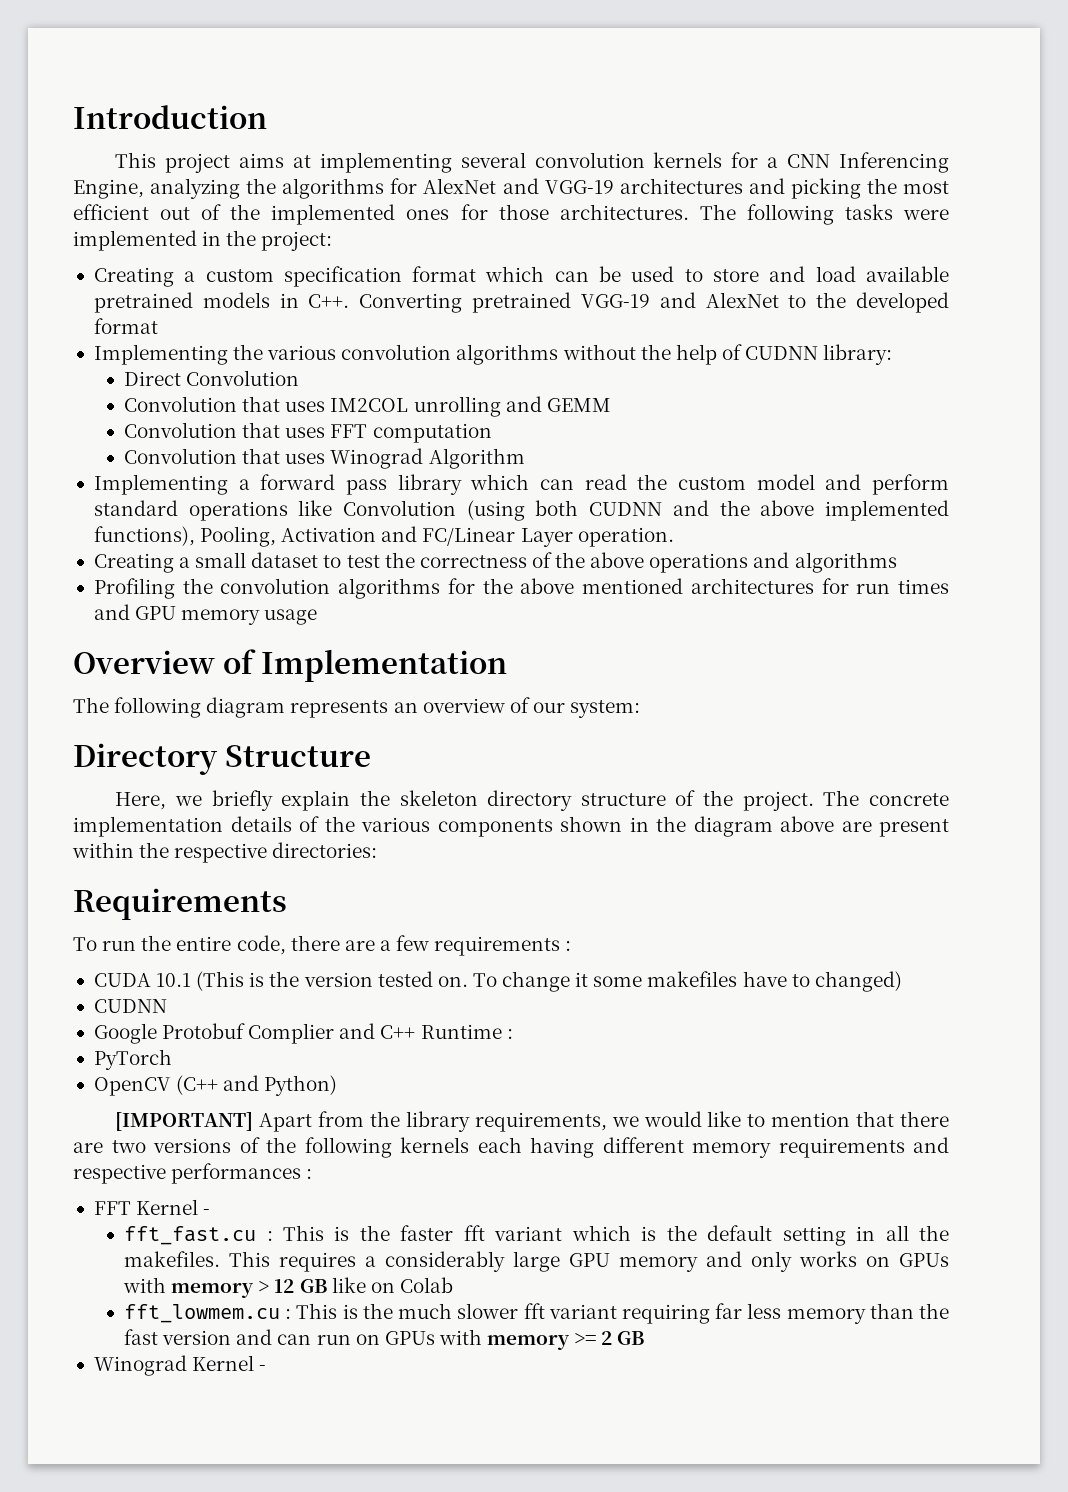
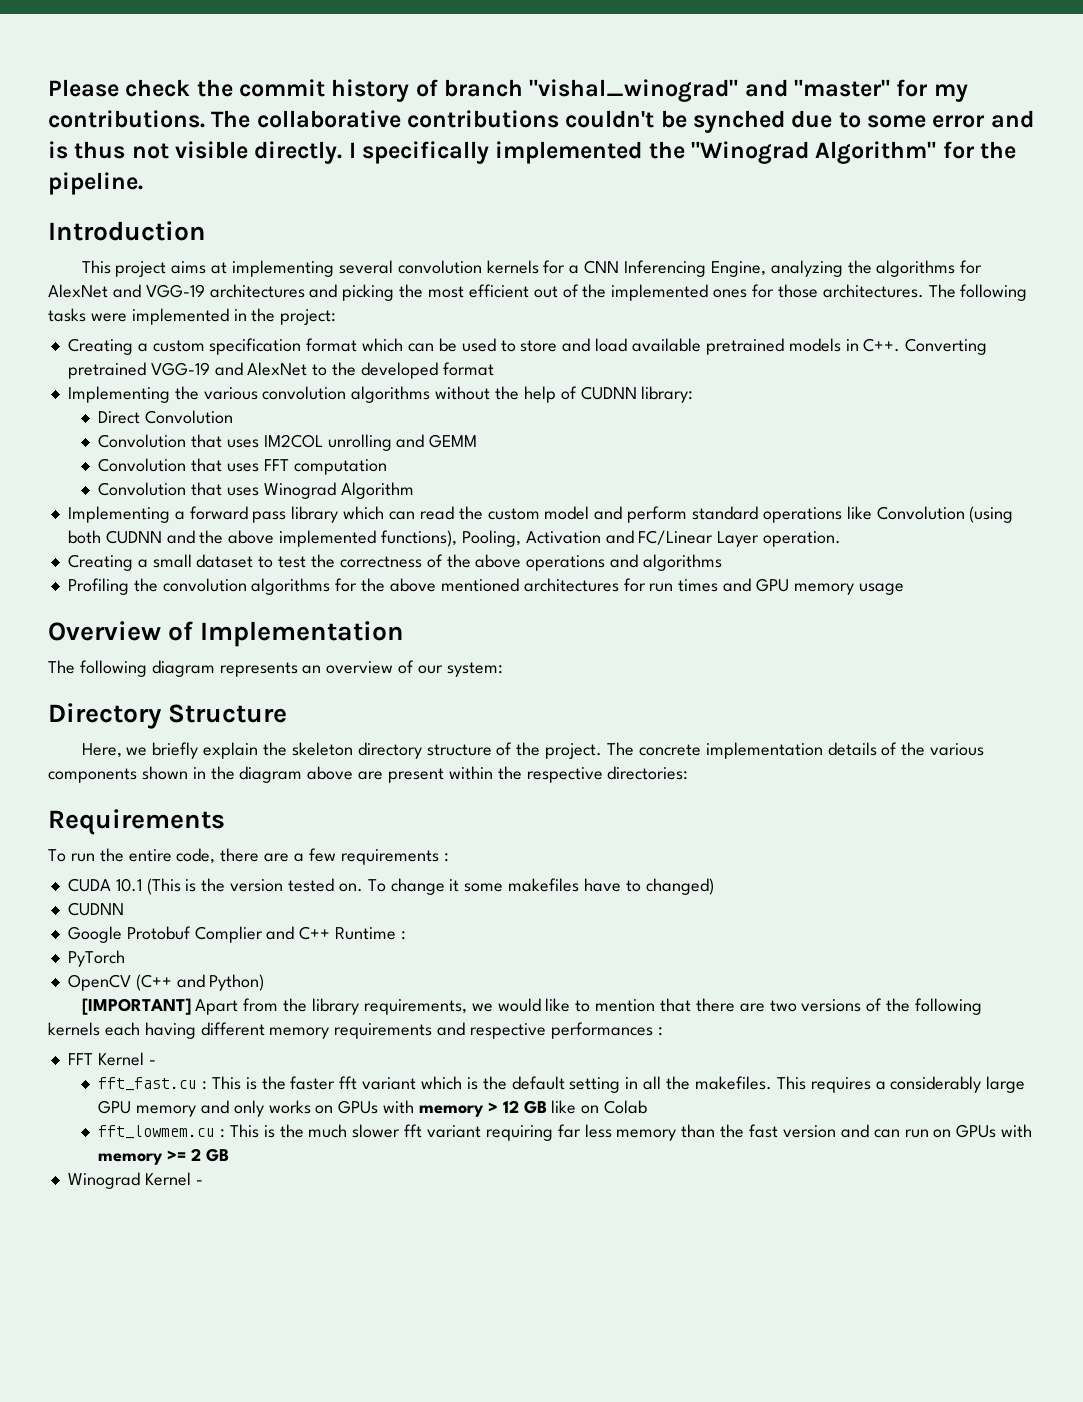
(73, 117) none -> [48,79,968,102] [48,110,1034,133] [48,141,1017,164] [48,172,143,195] Please check the commit history of branch "vishal_winograd" and "master" for my contributions. The collaborative contributions couldn't be synched due to some error and is thus not visible directly. I specifically implemented the "Winograd Algorithm" for the pipeline. //

